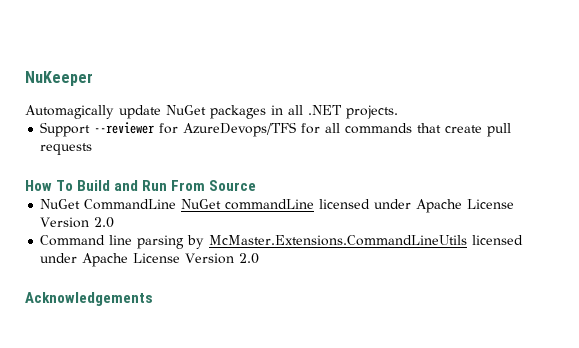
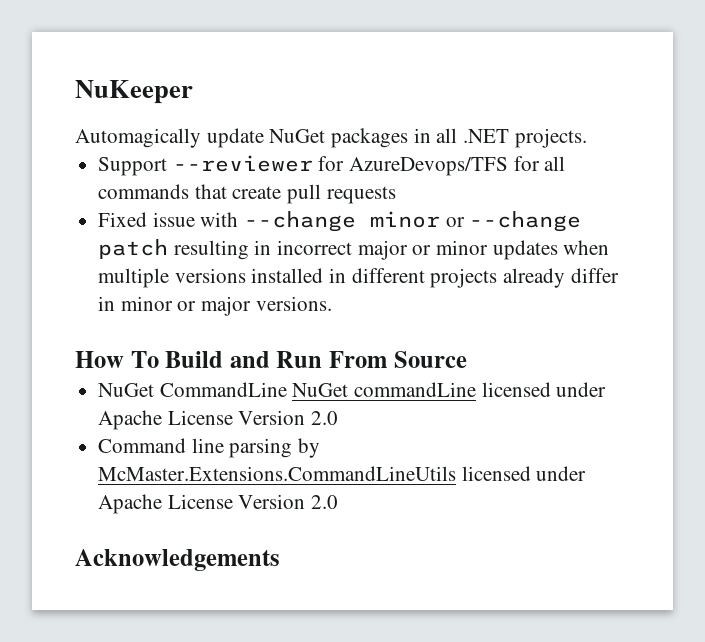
(93, 149) none -> [98,211,582,232] [98,239,610,260] [98,268,619,288] [98,296,332,316] // Fixed issue with --change minor or --change patch resulting in incorrect major or minor updates when multiple versions installed in different projects already differ in minor or major versions.

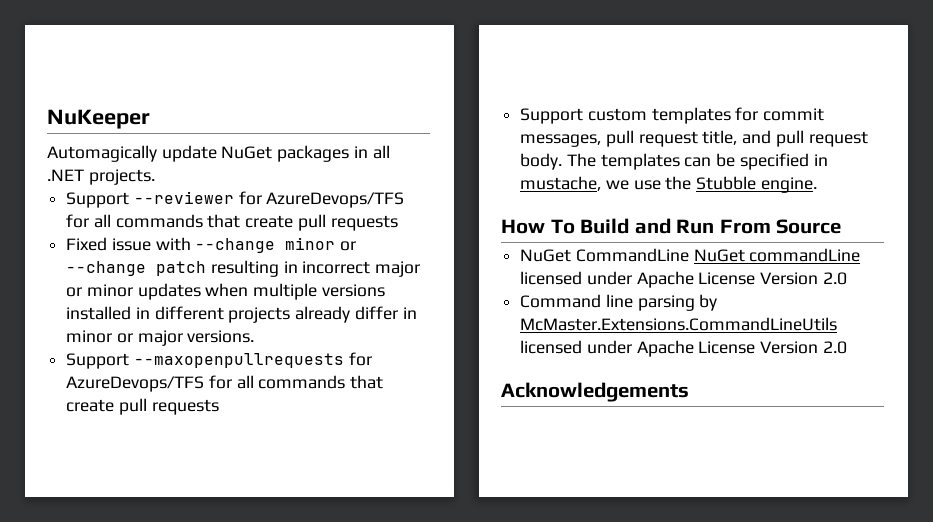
(332, 303) none -> [66,352,372,369] [66,375,384,392] [66,398,219,415] [520,107,825,124] [520,130,868,147] [520,153,828,170] [520,176,817,193] // Support --maxopenpullrequests for AzureDevops/TFS for all commands that create pull requests // Support custom templates for commit messages, pull request title, and pull request body. The templates can be specified in mustache, we use the Stubble engine.

